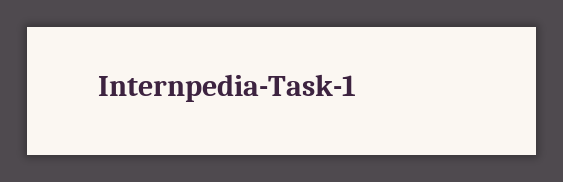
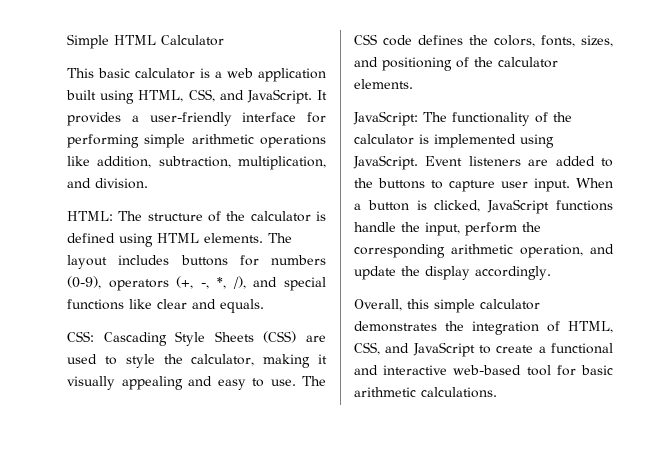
[98,74,356,102] Internpedia-Task-1 -> [67,34,224,49] [67,68,326,82] [66,89,327,104] [67,112,326,126] [67,134,326,148] [67,156,326,170] [67,178,148,189] [67,211,327,222] [67,233,292,247] [67,255,326,269] [67,276,326,291] [67,299,264,313] [67,331,326,346] [67,354,327,368] [67,376,326,390] [354,34,613,47] [354,57,558,71] [354,79,413,89] [353,111,572,126] [354,134,554,148] [353,155,613,170] [354,178,613,192] [354,199,613,214] [354,222,541,236] [354,244,614,258] [354,266,551,280] [354,299,540,313] [354,321,613,335] [354,342,613,357] [354,365,613,376] [354,387,497,398] Simple HTML Calculator // This basic calculator is a web application built using HTML, CSS, and JavaScript. It provides a user-friendly interface for performing simple arithmetic operations like addition, subtraction, multiplication, and division. // HTML: The structure of the calculator is defined using HTML elements. The layout includes buttons for numbers (0-9), operators (+, -, *, /), and special functions like clear and equals. // CSS: Cascading Style Sheets (CSS) are used to style the calculator, making it visually appealing and easy to use. The CSS code defines the colors, fonts, sizes, and positioning of the calculator elements. // JavaScript: The functionality of the calculator is implemented using JavaScript. Event listeners are added to the buttons to capture user input. When a button is clicked, JavaScript functions handle the input, perform the corresponding arithmetic operation, and update the display accordingly. // Overall, this simple calculator demonstrates the integration of HTML, CSS, and JavaScript to create a functional and interactive web-based tool for basic arithmetic calculations.

